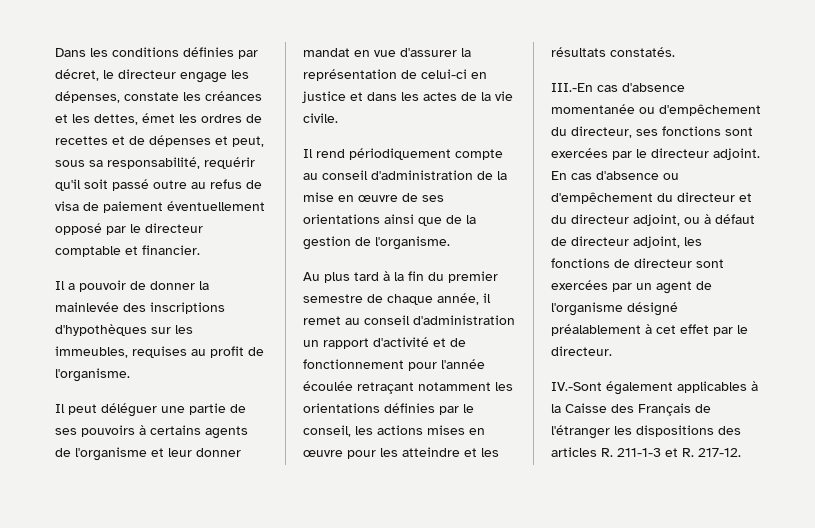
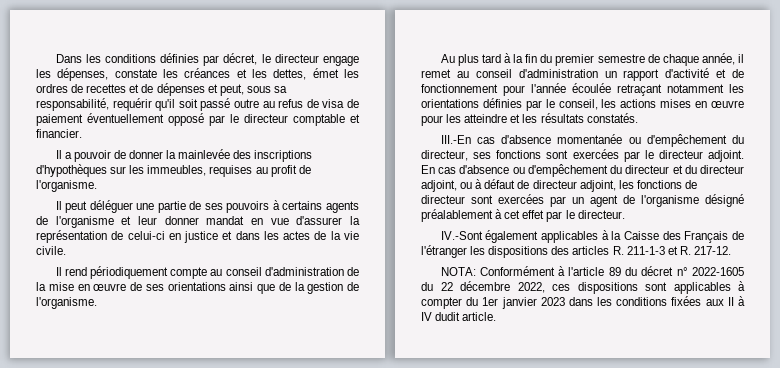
(741, 452) none -> [440,266,744,276] [421,281,745,294] [421,296,745,309] [421,312,497,321] // NOTA: Conformément à l'article 89 du décret n° 2022-1605 du 22 décembre 2022, ces dispositions sont applicables à compter du 1er janvier 2023 dans les conditions fixées aux II à IV dudit article.

